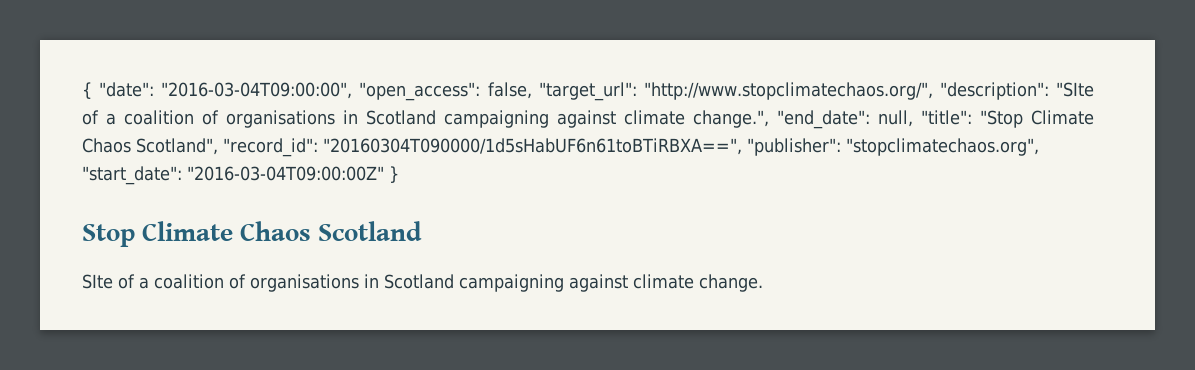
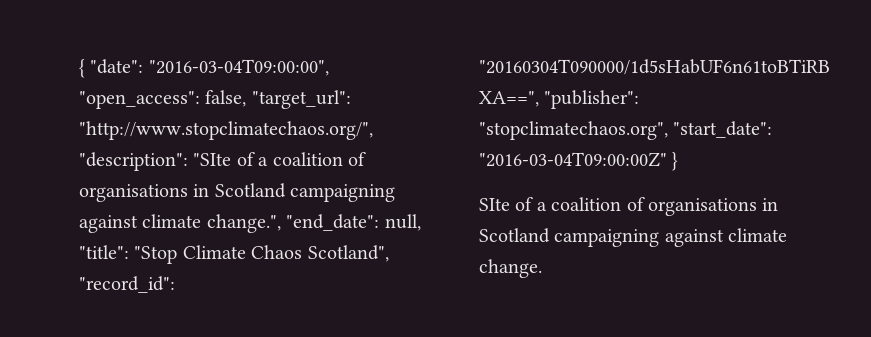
[82,221,423,247] // Stop Climate Chaos Scotland -> (679, 161) none

